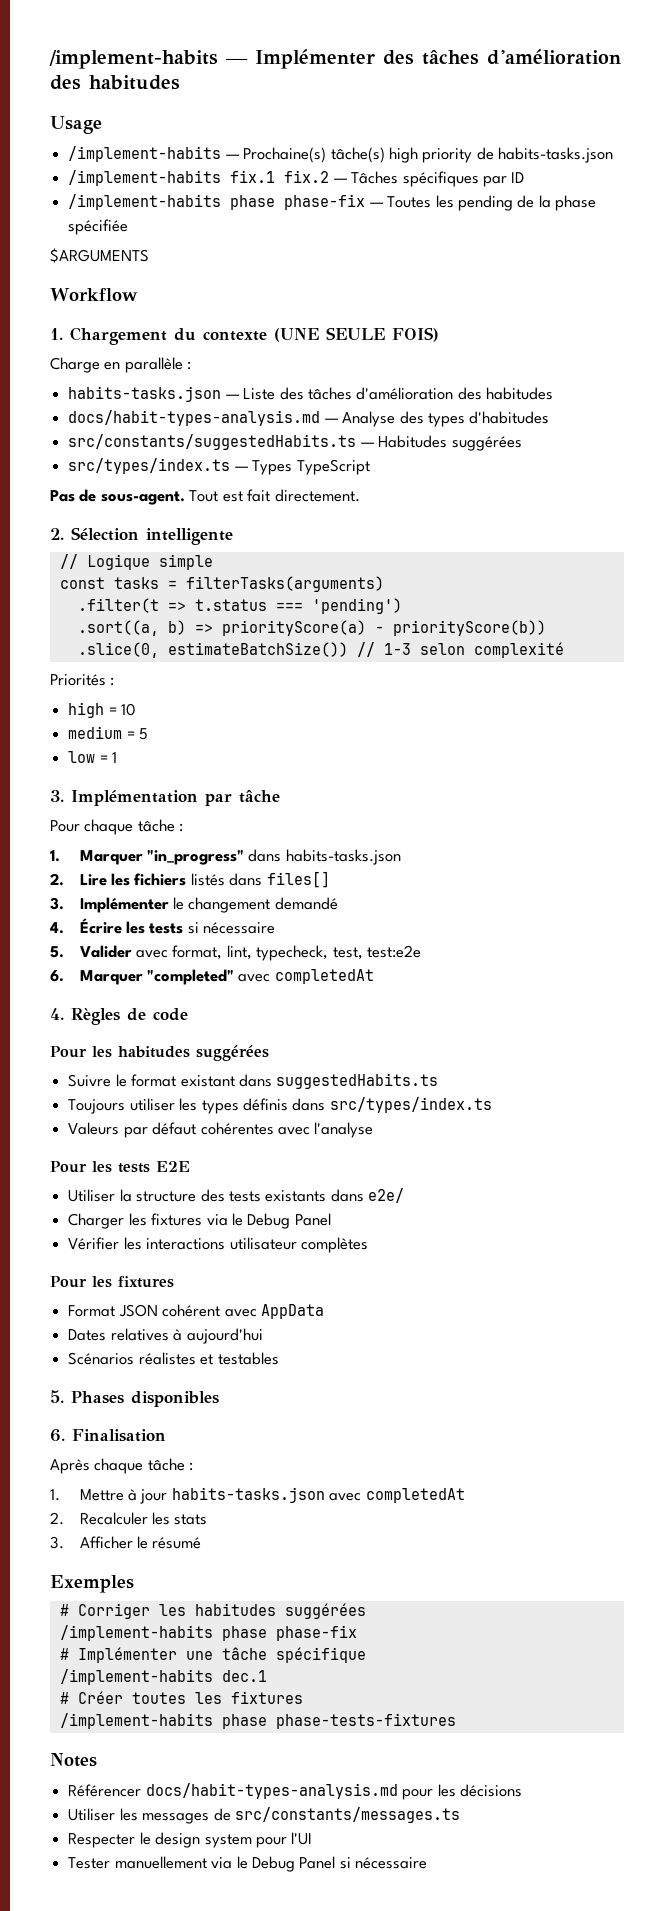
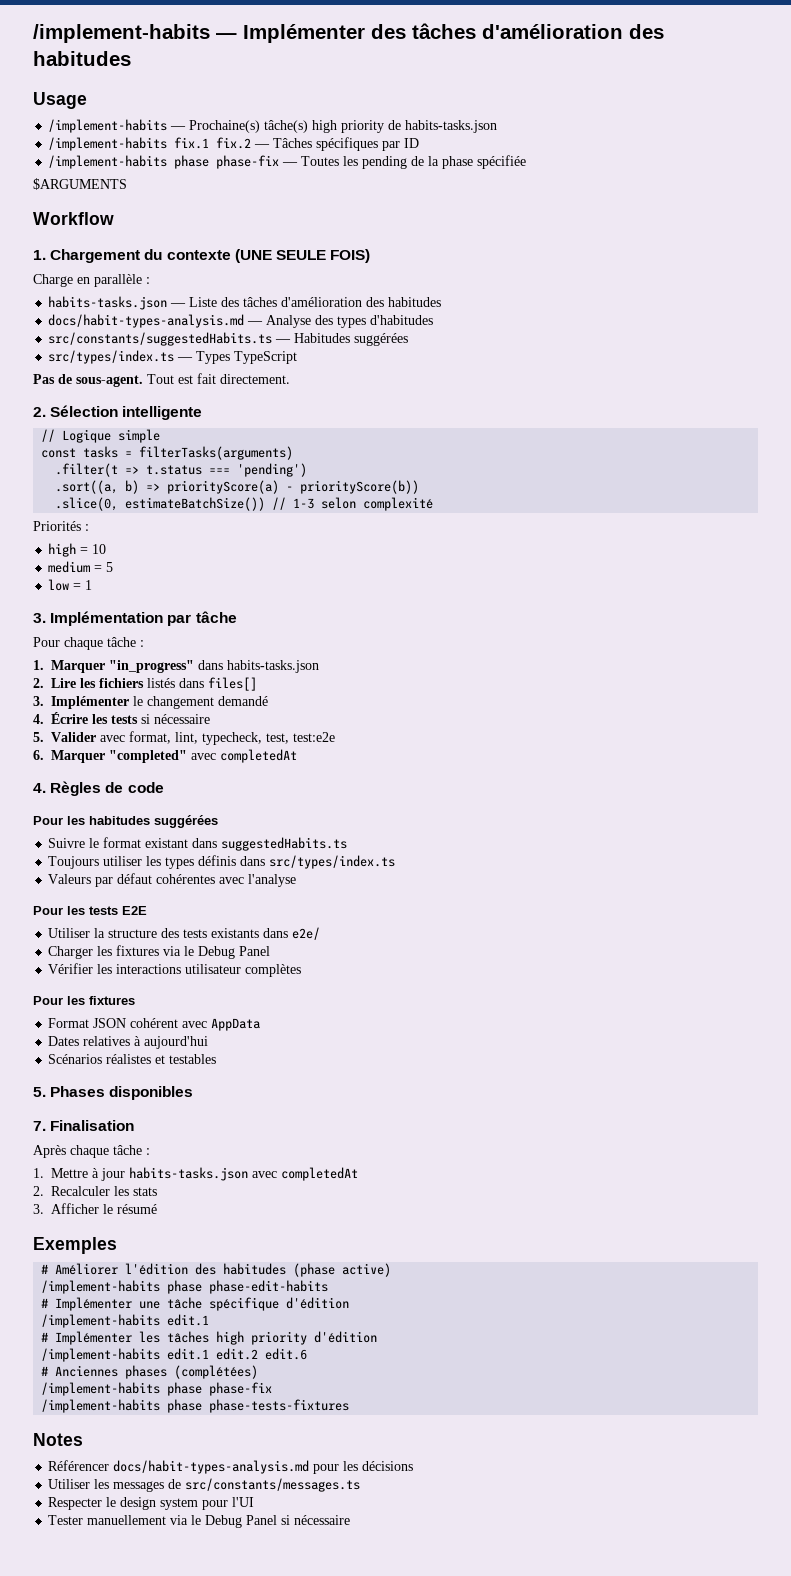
[50,1429,65,1442] 6. -> [33,1121,46,1131] 7.
[77,1603,366,1619] [59,1625,357,1641] Corriger les habitudes suggérées // /implement-habits phase phase-fix -> [55,1263,392,1277] [41,1280,329,1294] Améliorer l'édition des habitudes (phase active) // /implement-habits phase phase-edit-habits
[59,1669,267,1685] [59,1691,303,1704] // /implement-habits dec.1 // # Créer toutes les fixtures -> [286,1297,350,1309] [41,1314,210,1328] [41,1331,378,1345] [41,1348,308,1362] [41,1365,259,1379] [41,1382,273,1396] d'édition // /implement-habits edit.1 // # Implémenter les tâches high priority d'édition // /implement-habits edit.1 edit.2 edit.6 // # Anciennes phases (complétées) // /implement-habits phase phase-fix

